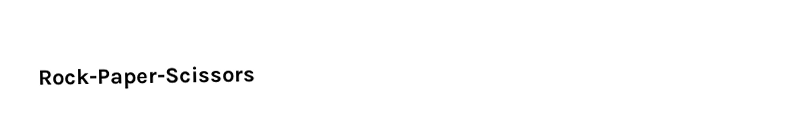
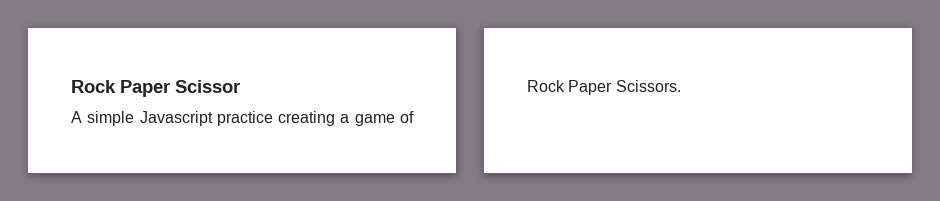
[37,65,256,91] Rock-Paper-Scissors -> [71,80,240,97] [71,111,414,126] [527,80,681,95] Rock Paper Scissor // A simple Javascript practice creating a game of Rock Paper Scissors.

